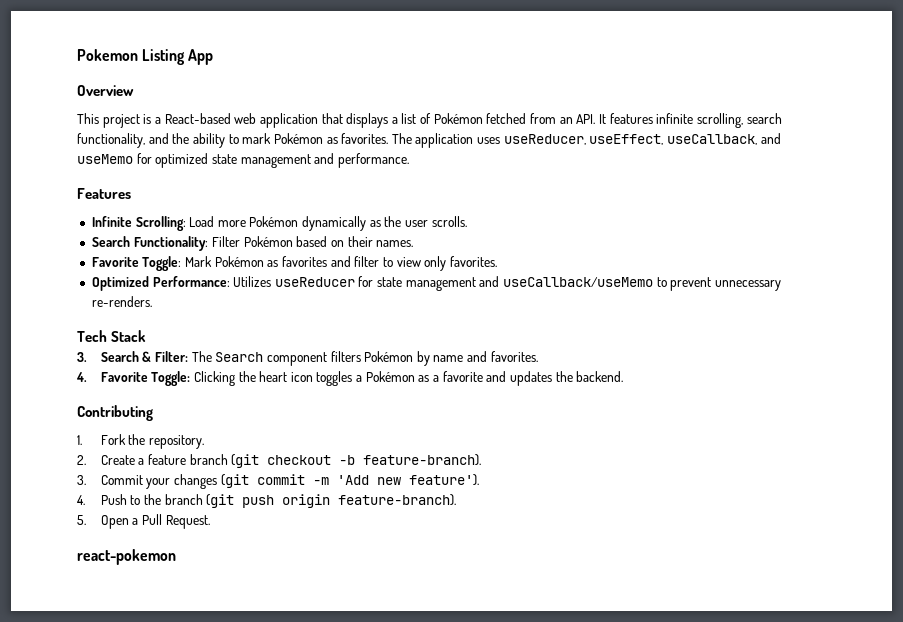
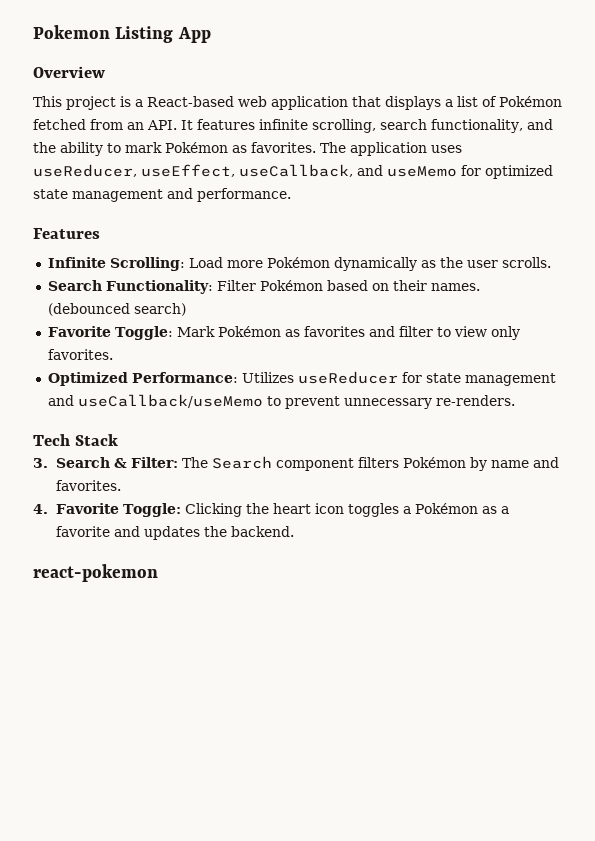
(414, 243) none -> [47,303,186,316] (debounced search)
[77,405,153,421] [77,434,204,449] [77,454,482,468] [77,474,479,489] [77,494,457,508] [77,514,210,529] // Contributing // 1. Fork the repository. // 2. Create a feature branch (git checkout -b feature-branch). // 3. Commit your changes (git commit -m 'Add new feature'). // 4. Push to the branch (git push origin feature-branch). // 5. Open a Pull Request. -> (294, 531) none

